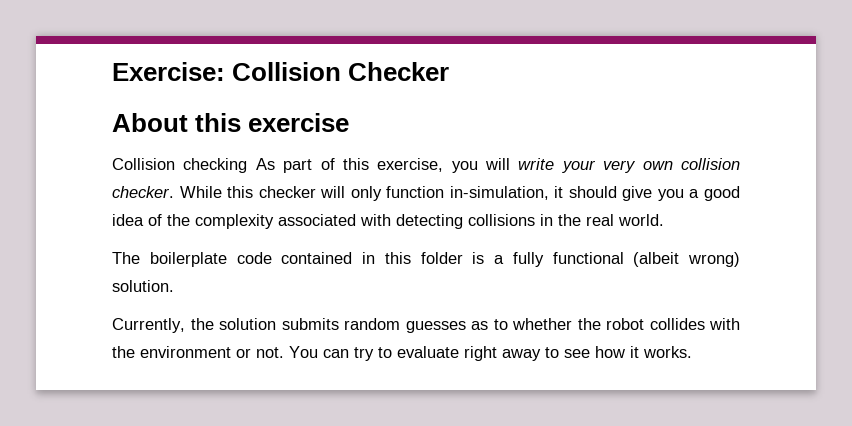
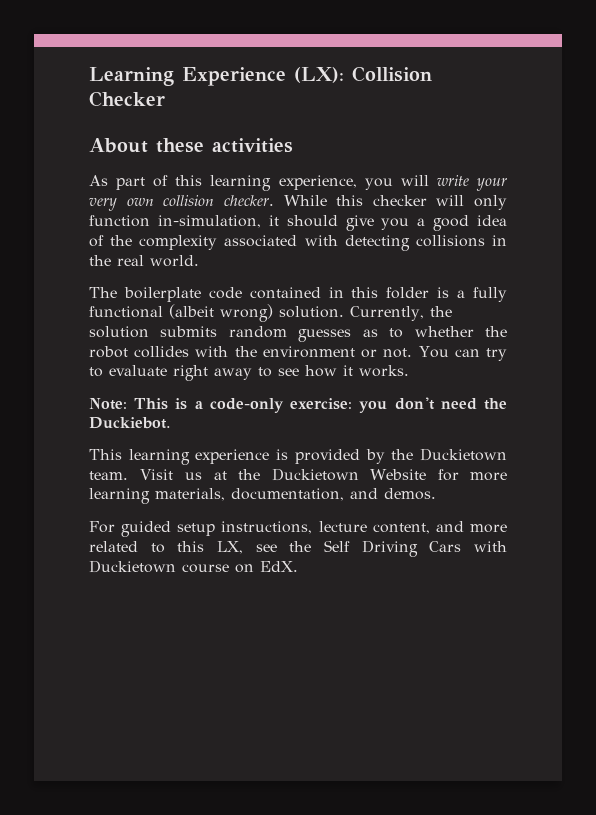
[112,62,225,81] Exercise: -> [89,67,344,86] Learning Experience (LX):
[195,113,350,132] [112,158,248,173] this exercise // Collision checking -> [156,138,293,153] these activities //
[377,158,444,172] exercise, -> [210,175,357,191] learning experience,
(174, 286) // -> (344, 312) none
(692, 352) none -> [89,397,508,413] [89,417,171,429] [89,448,508,465] [89,468,507,481] [89,488,436,504] [89,521,508,537] [89,540,508,557] [89,560,298,573] // Note: This is a code-only exercise: you don't need the Duckiebot. // This learning experience is provided by the Duckietown team. Visit us at the Duckietown Website for more learning materials, documentation, and demos. // For guided setup instructions, lecture content, and more related to this LX, see the Self Driving Cars with Duckietown course on EdX.

